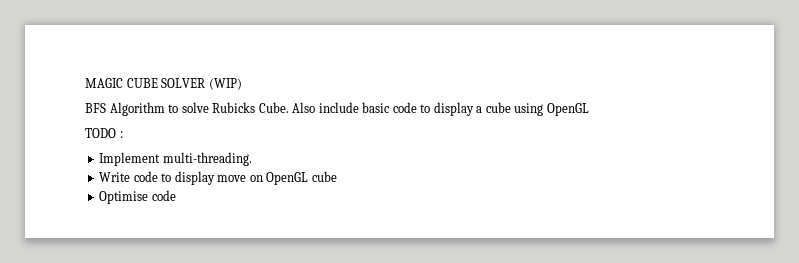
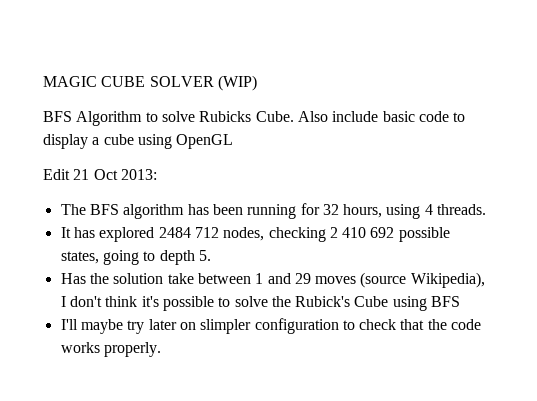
[85,128,123,138] [99,152,252,166] [99,171,337,185] [99,190,176,204] TODO : // Implement multi-threading. // Write code to display move on OpenGL cube // Optimise code -> [43,169,157,180] [60,203,487,219] [60,227,450,242] [60,250,211,265] [60,272,485,288] [60,296,461,311] [60,318,482,334] [60,342,161,357] Edit 21 Oct 2013: // The BFS algorithm has been running for 32 hours, using 4 threads. // It has explored 2484 712 nodes, checking 2 410 692 possible states, going to depth 5. // Has the solution take between 1 and 29 moves (source Wikipedia), I don't think it's possible to solve the Rubick's Cube using BFS // I'll maybe try later on slimpler configuration to check that the code works properly.

